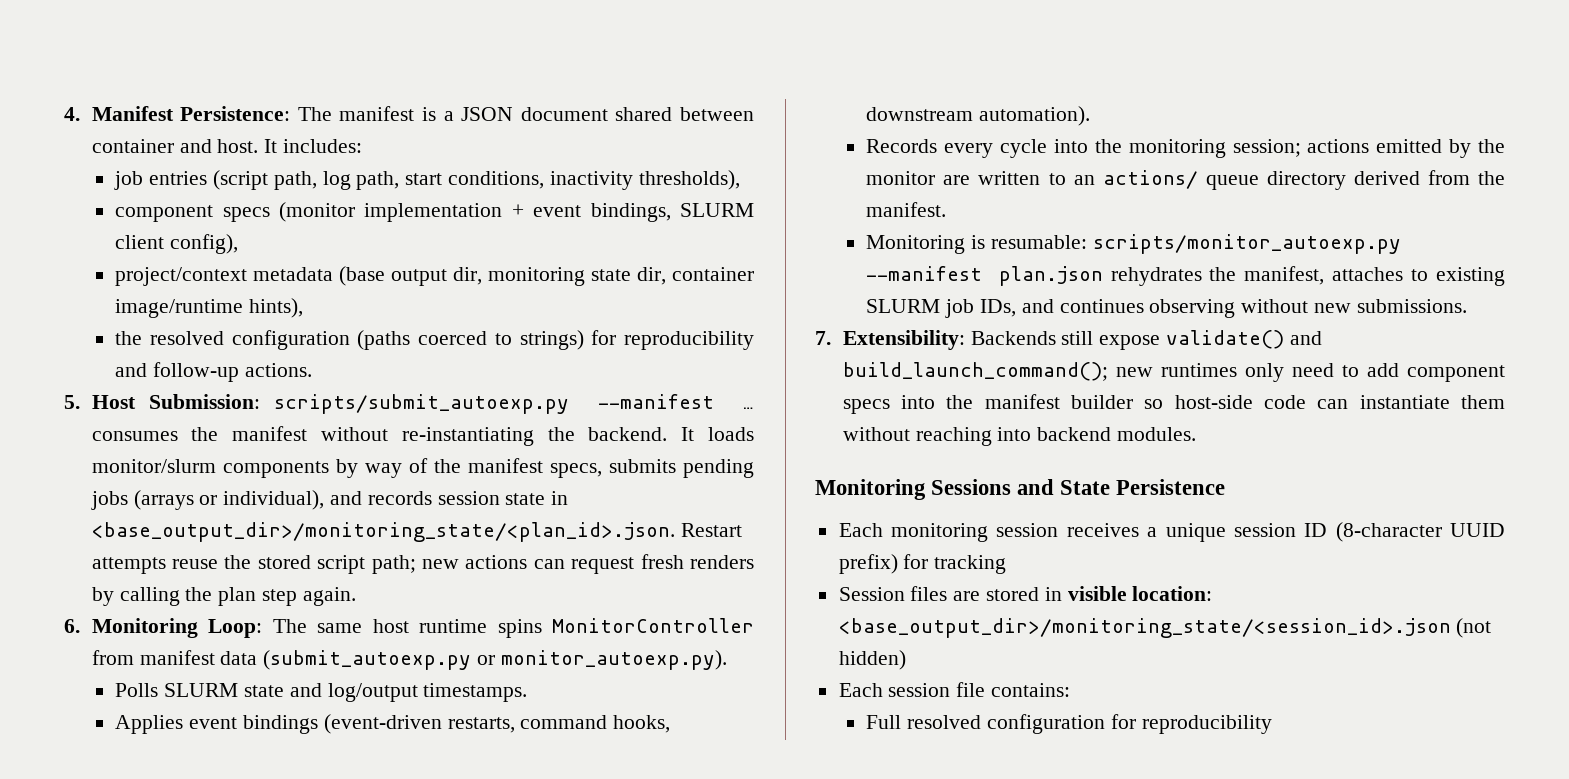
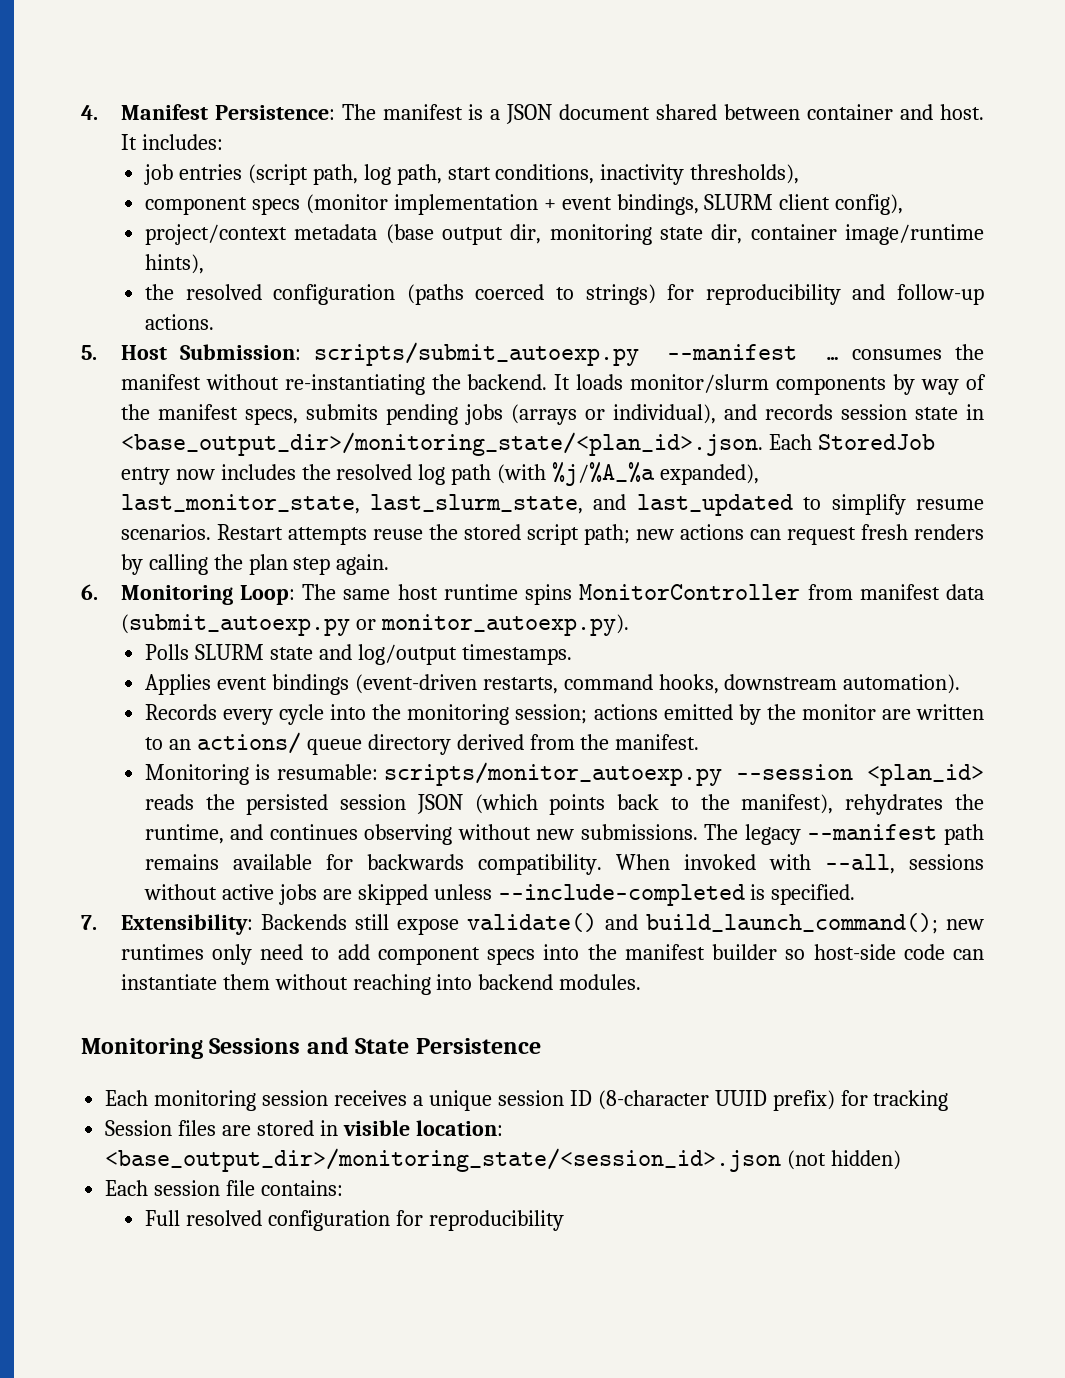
(675, 532) none -> [768,434,935,450] [120,462,760,486] [120,494,984,516] [120,524,211,540] Each StoredJob entry now includes the resolved log path (with %j/%A_%a expanded), last_monitor_state, last_slurm_state, and last_updated to simplify resume scenarios.
[866,266,1505,286] [866,299,1016,318] --manifest plan.json rehydrates the manifest, attaches to existing SLURM job IDs, -> [736,764,984,786] [144,794,984,815] [144,824,224,844] --session <plan_id> reads the persisted session JSON (which points back to the manifest), rehydrates the runtime,
(1467, 306) none -> [704,824,985,845] [144,854,984,875] [143,884,856,906] The legacy --manifest path remains available for backwards compatibility. When invoked with --all, sessions without active jobs are skipped unless --include-completed is specified.

